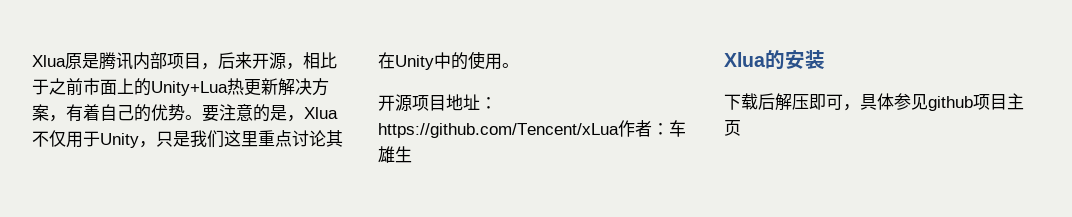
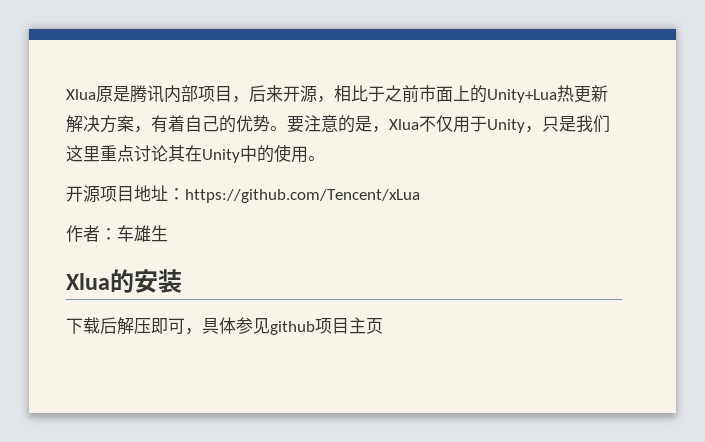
(619, 130) none -> (420, 196) //

